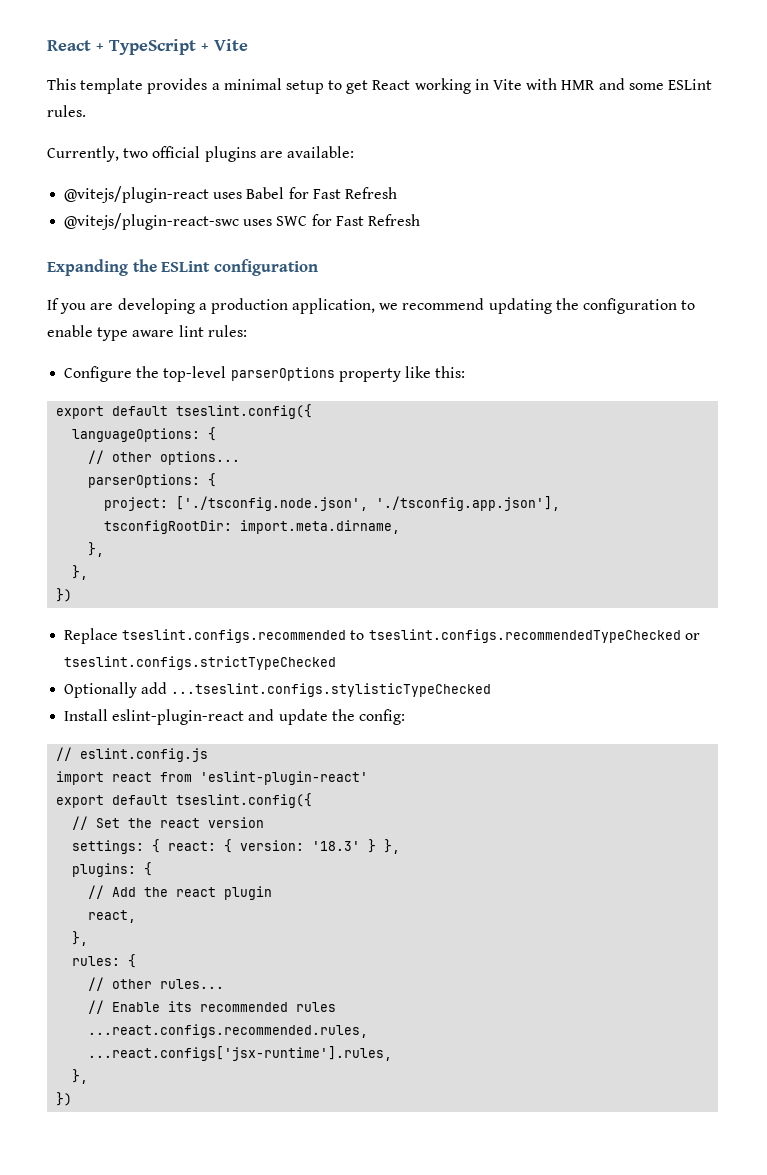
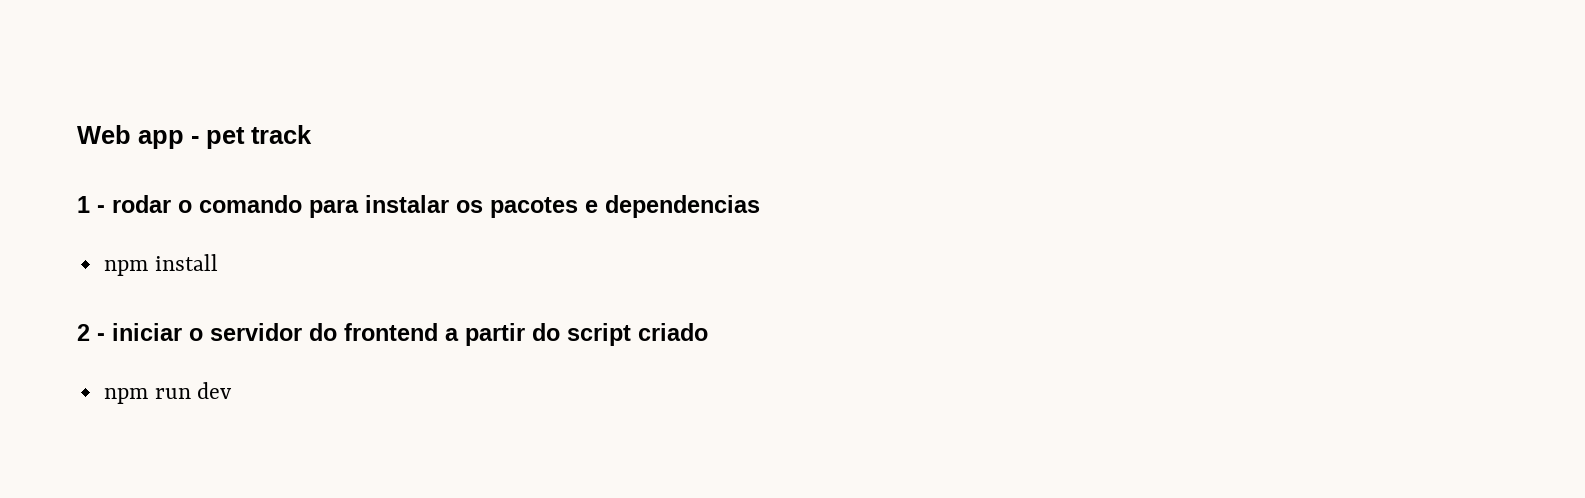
[47,39,248,55] [47,78,712,94] [47,105,86,117] [47,146,354,162] [64,186,397,203] [64,213,420,230] [47,259,318,276] [47,298,696,314] [47,325,247,341] [64,366,466,382] [56,404,313,419] [72,427,217,442] [88,450,241,465] [88,473,217,488] [104,496,561,511] [104,520,401,534] [88,542,105,557] [72,565,89,580] [56,588,73,602] [64,628,700,644] [64,656,337,670] [64,682,492,698] [64,709,405,725] [56,747,209,762] [56,771,369,785] [56,793,313,808] [72,816,265,830] [72,839,401,854] [72,862,153,877] [88,885,273,900] [88,910,137,923] [72,931,89,946] [72,954,137,968] [88,977,225,991] [88,1000,337,1014] [88,1024,369,1038] [88,1046,393,1061] [72,1069,89,1084] [56,1092,73,1106] React + TypeScript + Vite // This template provides a minimal setup to get React working in Vite with HMR and some ESLint rules. // Currently, two official plugins are available: // @vitejs/plugin-react uses Babel for Fast Refresh // @vitejs/plugin-react-swc uses SWC for Fast Refresh // Expanding the ESLint configuration // If you are developing a production application, we recommend updating the configuration to enable type aware lint rules: // Configure the top-level parserOptions property like this: // export default tseslint.config({ // languageOptions: { // // other options... // parserOptions: { // project: ['./tsconfig.node.json', './tsconfig.app.json'], // tsconfigRootDir: import.meta.dirname, // }, // }, // }) // Replace tseslint.configs.recommended to tseslint.configs.recommendedTypeChecked or tseslint.configs.strictTypeChecked // Optionally add ...tseslint.configs.stylisticTypeChecked // Install eslint-plugin-react and update the config: // // eslint.config.js // import react from 'eslint-plugin-react' // export default tseslint.config({ // // Set the react version // settings: { react: { version: '18.3' } }, // plugins: { // // Add the react plugin // react, // }, // rules: { // // other rules... // // Enable its recommended rules // ...react.configs.recommended.rules, // ...react.configs['jsx-runtime'].rules, // }, // }) -> [77,125,312,149] [77,195,760,218] [103,254,218,276] [77,323,708,346] [103,382,233,404] Web app - pet track // 1 - rodar o comando para instalar os pacotes e dependencias // npm install // 2 - iniciar o servidor do frontend a partir do script criado // npm run dev

